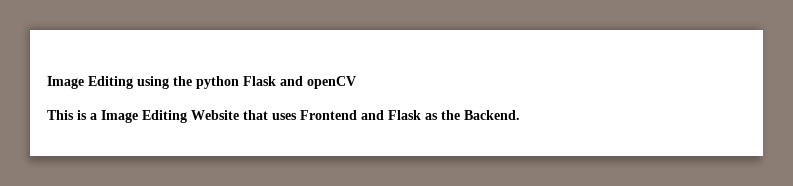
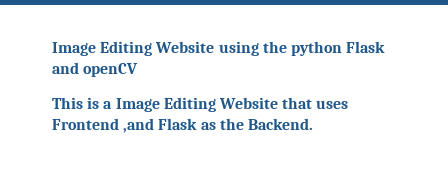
[47,76,133,89] Image Editing -> [52,41,215,56] Image Editing Website
[361,110,384,120] and -> [123,118,155,133] ,and

